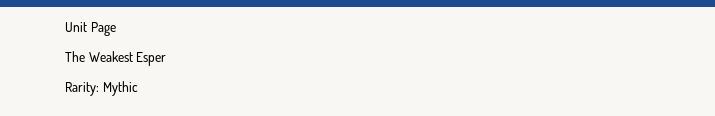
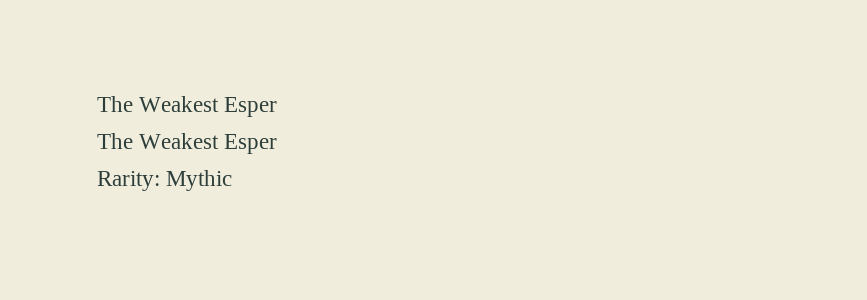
[65,22,116,36] Unit Page -> [97,96,278,117] The Weakest Esper

